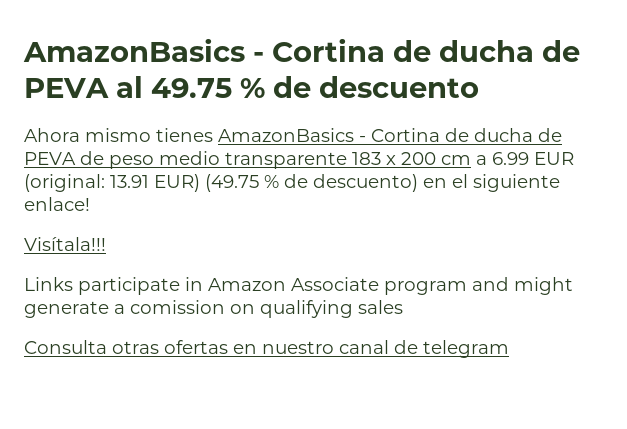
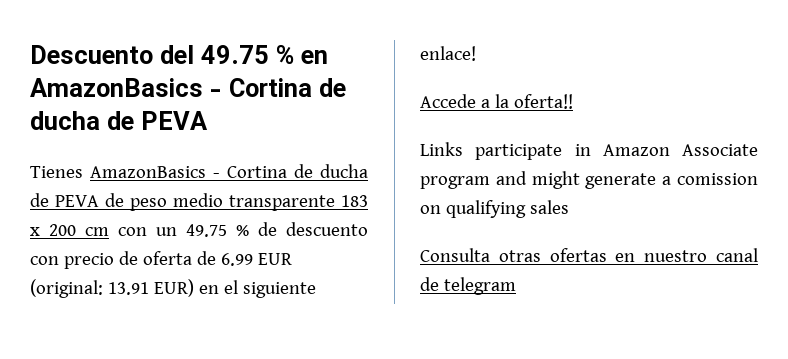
[23,38,580,62] [24,76,479,98] [24,128,213,142] AmazonBasics - Cortina de ducha de PEVA al 49.75 % de descuento // Ahora mismo tienes -> [30,45,328,64] [30,78,346,97] [30,111,208,130] [30,166,83,178] Descuento del 49.75 % en AmazonBasics - Cortina de ducha de PEVA // Tienes
[476,155,487,165] a -> [118,222,368,237] [30,251,216,269] con un 49.75 % de descuento con precio de oferta de
[205,174,418,192] (49.75 % de descuento) -> (194, 288) none
[24,237,106,251] Visítala!!! -> [420,94,573,109] Accede a la oferta!!

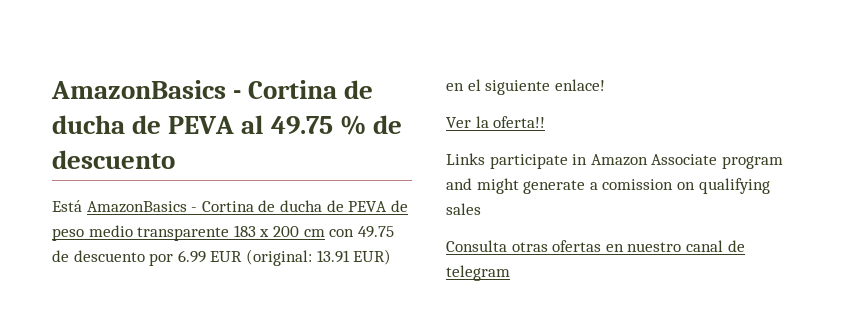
[30,45,328,64] [30,78,346,97] [30,111,208,130] [30,166,83,178] Descuento del 49.75 % en AmazonBasics - Cortina de ducha de PEVA // Tienes -> [51,80,374,99] [52,115,402,135] [52,150,175,169] [52,200,82,212] AmazonBasics - Cortina de ducha de PEVA al 49.75 % de descuento // Está
[156,222,368,237] [30,251,216,269] un 49.75 % de descuento con precio de oferta de -> [357,226,394,238] [52,250,174,266] 49.75 de descuento por
[420,94,490,108] Accede a -> [446,117,471,128] Ver

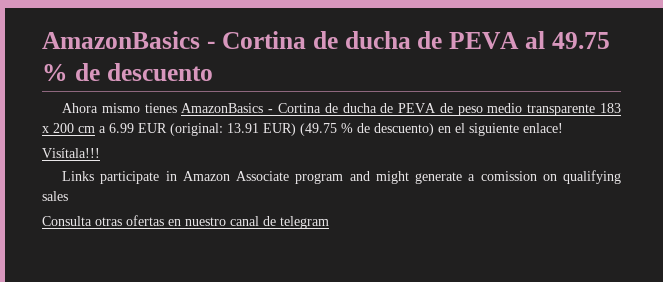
[52,200,82,212] Está -> [62,103,177,113] Ahora mismo tienes
[329,226,394,238] [52,250,174,266] con 49.75 de descuento por -> [99,126,106,133] a
(392, 257) none -> [300,123,434,136] (49.75 % de descuento)
[446,116,546,128] Ver la oferta!! -> [42,148,100,158] Visítala!!!

